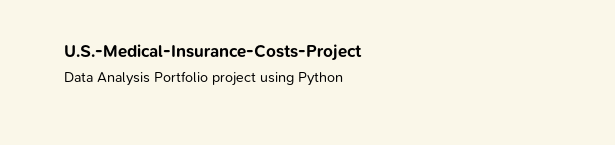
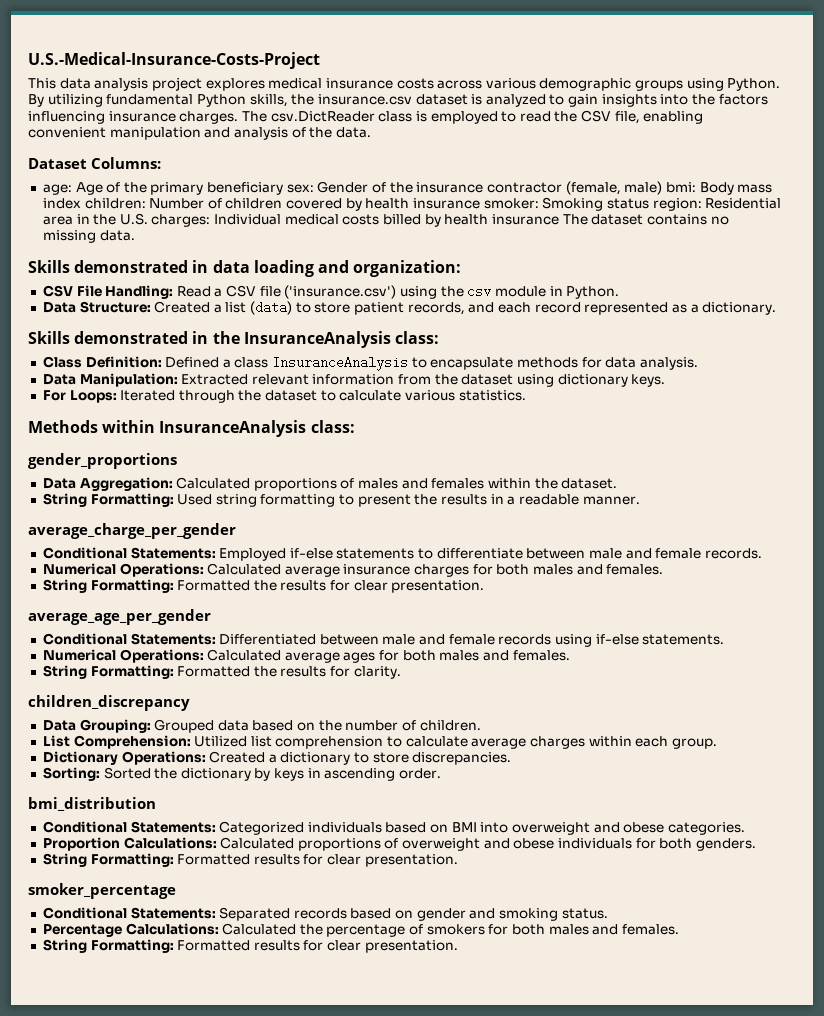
[64,71,343,86] Data Analysis Portfolio project using Python -> [28,77,781,91] [28,94,768,107] [28,110,704,124] [28,127,371,140] [28,157,161,169] [42,181,773,195] [42,197,782,211] [42,213,729,227] [42,230,135,243] [28,260,462,277] [42,285,620,299] [42,301,777,315] [28,331,439,348] [42,356,698,371] [42,373,666,387] [42,390,526,403] [28,420,355,437] [28,453,177,469] [42,477,618,491] [42,493,640,507] [28,523,236,539] [42,547,762,561] [42,563,664,577] [42,579,485,593] [28,609,211,625] [42,633,725,647] [42,649,570,663] [42,665,401,679] [28,695,190,711] [42,719,481,733] [42,735,717,749] [42,751,512,765] [42,767,442,781] [28,797,156,811] [42,821,745,835] [42,837,756,851] [42,853,458,867] [28,883,176,899] [42,907,608,921] [42,923,679,937] [42,939,458,953] This data analysis project explores medical insurance costs across various demographic groups using Python. By utilizing fundamental Python skills, the insurance.csv dataset is analyzed to gain insights into the factors influencing insurance charges. The csv.DictReader class is employed to read the CSV file, enabling convenient manipulation and analysis of the data. // Dataset Columns: // age: Age of the primary beneficiary sex: Gender of the insurance contractor (female, male) bmi: Body mass index children: Number of children covered by health insurance smoker: Smoking status region: Residential area in the U.S. charges: Individual medical costs billed by health insurance The dataset contains no missing data. // Skills demonstrated in data loading and organization: // CSV File Handling: Read a CSV file ('insurance.csv') using the csv module in Python. // Data Structure: Created a list (data) to store patient records, and each record represented as a dictionary. // Skills demonstrated in the InsuranceAnalysis class: // Class Definition: Defined a class InsuranceAnalysis to encapsulate methods for data analysis. // Data Manipulation: Extracted relevant information from the dataset using dictionary keys. // For Loops: Iterated through the dataset to calculate various statistics. // Methods within InsuranceAnalysis class: // gender_proportions // Data Aggregation: Calculated proportions of males and females within the dataset. // String Formatting: Used string formatting to present the results in a readable manner. // average_charge_per_gender // Conditional Statements: Employed if-else statements to differentiate between male and female records. // Numerical Operations: Calculated average insurance charges for both males and females. // String Formatting: Formatted the results for clear presentation. // average_age_per_gender // Conditional Statements: Differentiated between male and female records using if-else statements. // Numerical Operations: Calculated average ages for both males and females. // String Formatting: Formatted the results for clarity. // children_discrepancy // Data Grouping: Grouped data based on the number of children. // List Comprehension: Utilized list comprehension to calculate average charges within each group. // Dictionary Operations: Created a dictionary to store discrepancies. // Sorting: Sorted the dictionary by keys in ascending order. // bmi_distribution // Conditional Statements: Categorized individuals based on BMI into overweight and obese categories. // Proportion Calculations: Calculated proportions of overweight and obese individuals for both genders. // String Formatting: Formatted results for clear presentation. // smoker_percentage // Conditional Statements: Separated records based on gender and smoking status. // Percentage Calculations: Calculated the percentage of smokers for both males and females. // String Formatting: Formatted results for clear presentation.

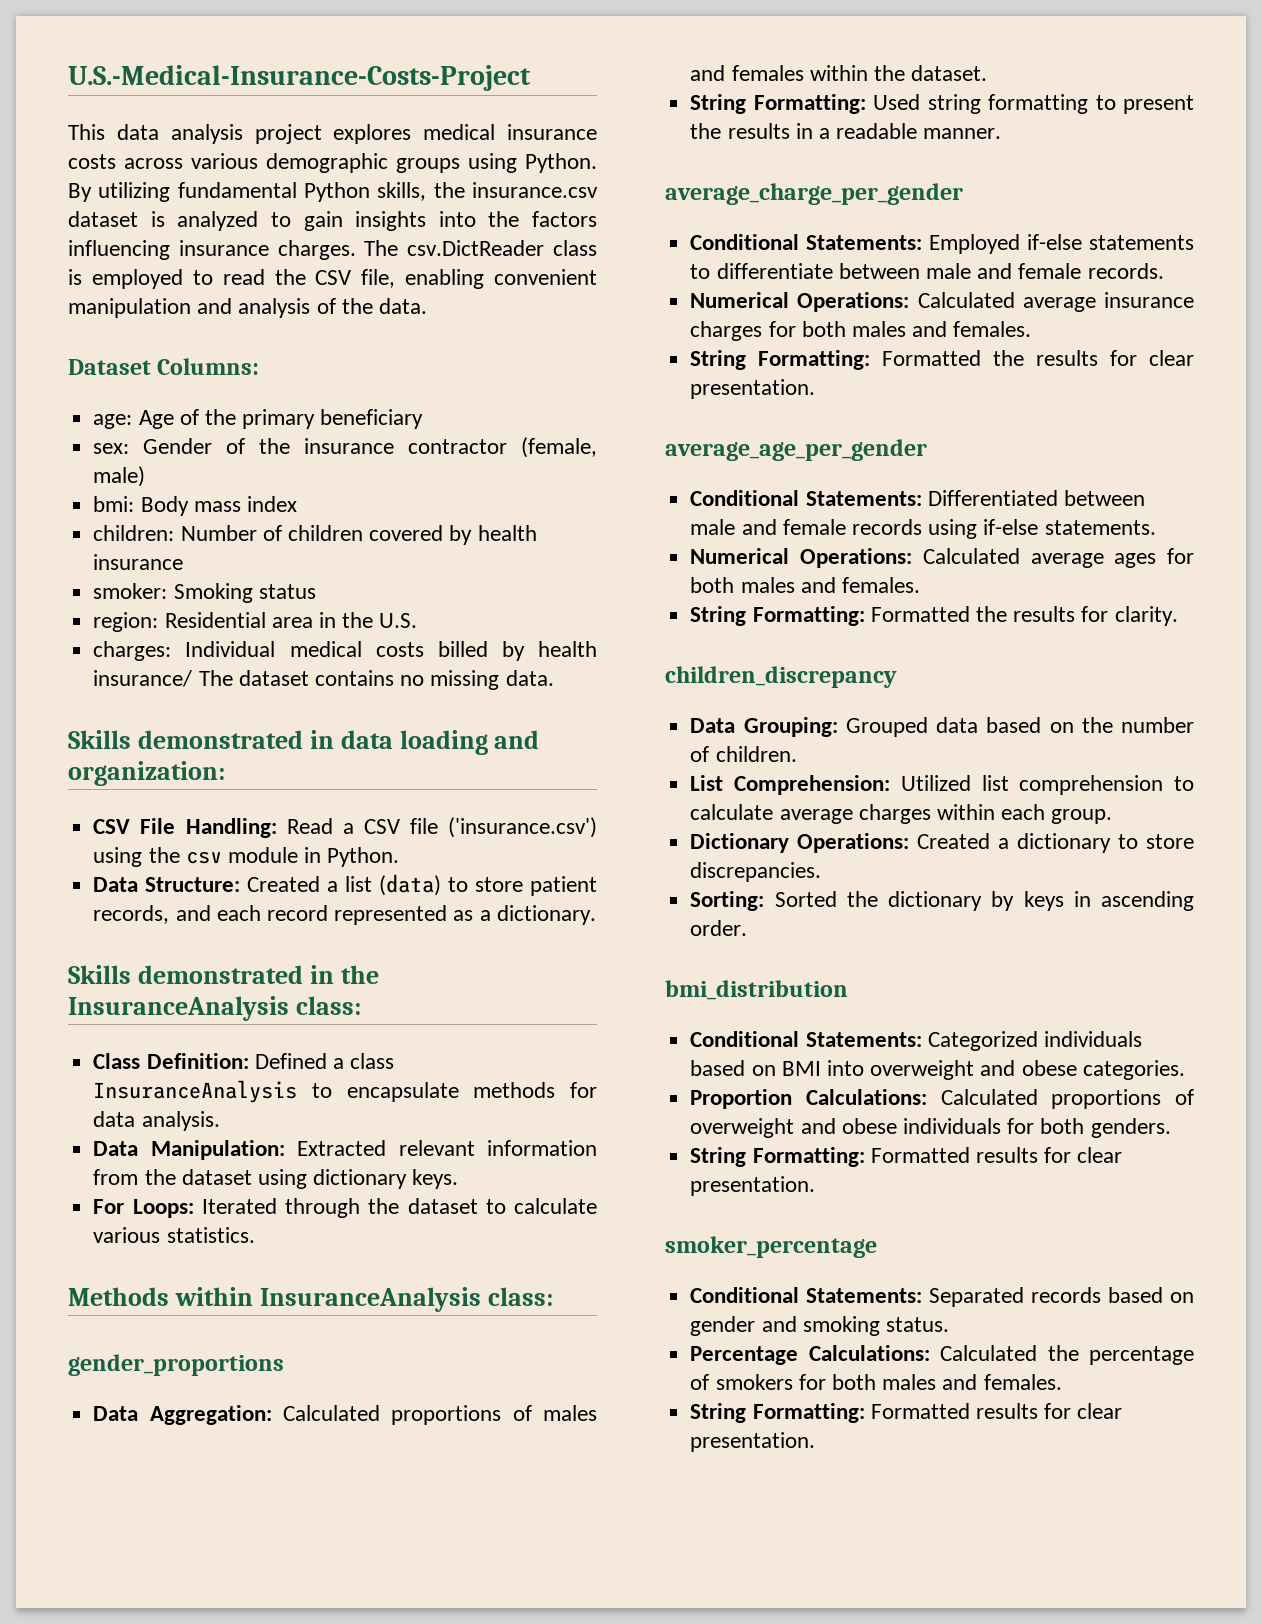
(284, 188) none -> (424, 419) //
(663, 188) none -> (146, 476) //
(81, 203) none -> (297, 504) //
(481, 203) none -> (184, 562) //
(649, 203) none -> (316, 591) //
(148, 219) none -> (418, 620) //
[491,214,559,225] insurance -> [93,670,193,687] insurance/

